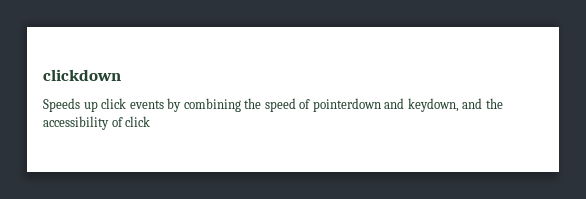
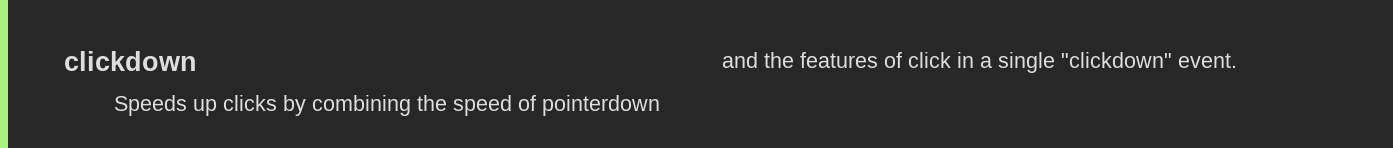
[101,98,164,109] click events -> [222,95,277,111] clicks
[407,98,503,112] [43,116,151,130] keydown, and the accessibility of click -> [764,52,1237,73] the features of click in a single "clickdown" event.

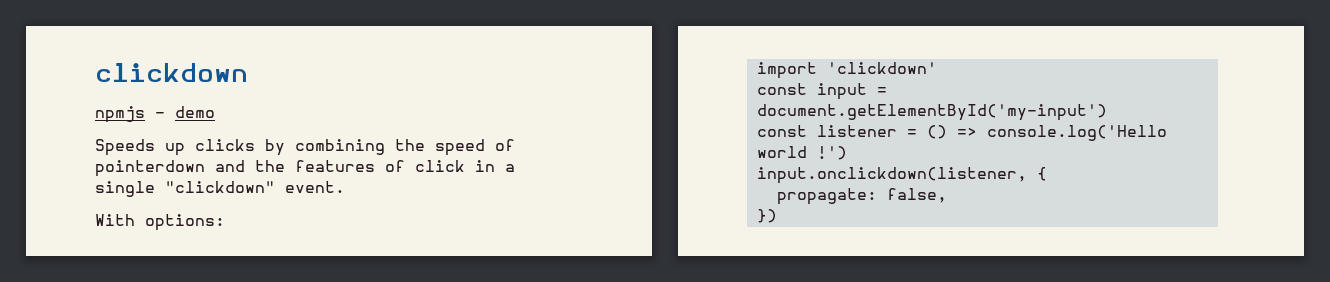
(197, 61) none -> [95,106,215,123] // npmjs - demo
(1237, 60) none -> [95,214,225,231] [756,62,937,79] [756,83,887,100] [756,104,1107,121] [756,125,1167,141] [756,146,847,160] [756,167,1047,184] [776,188,947,205] [756,209,777,223] // With options: // import 'clickdown' // const input = document.getElementById('my-input') // const listener = () => console.log('Hello world !') // input.onclickdown(listener, { // propagate: false, // })

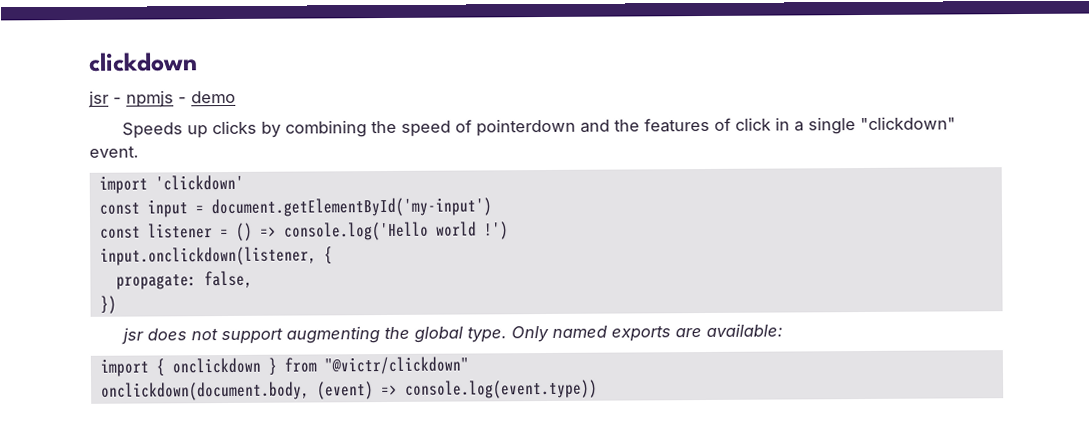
(248, 72) none -> [88,90,122,108] jsr -
[95,214,225,231] // With options: -> (139, 151) none
(777, 216) none -> [120,323,783,345] [99,356,469,377] [100,379,598,401] // jsr does not support augmenting the global type. Only named exports are available: // import { onclickdown } from "@victr/clickdown" // onclickdown(document.body, (event) => console.log(event.type))

